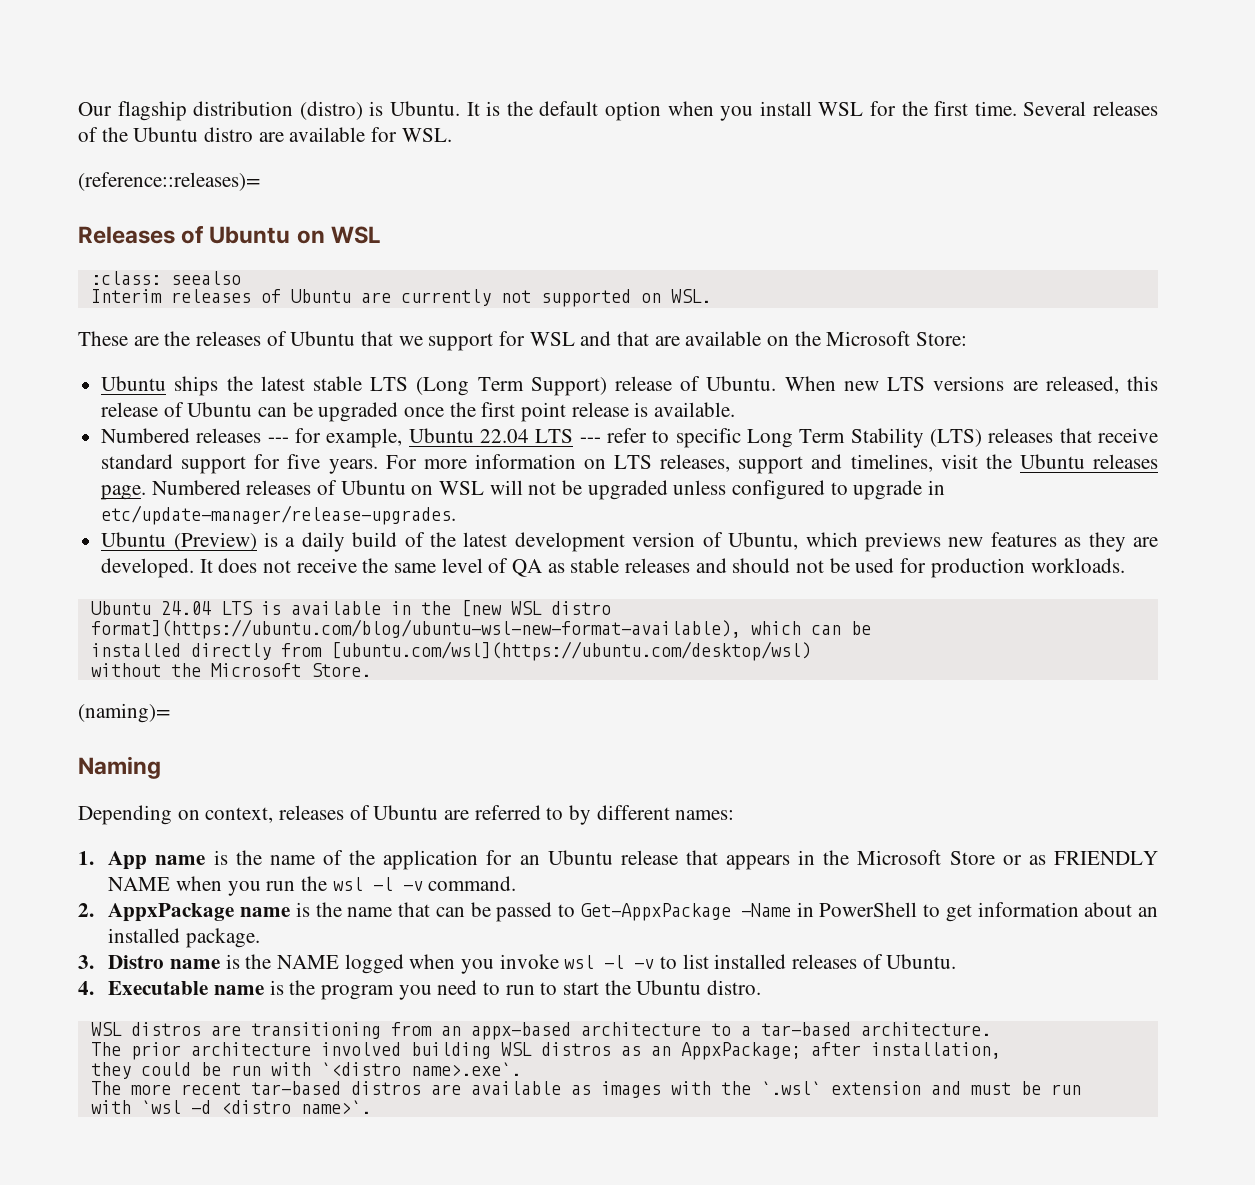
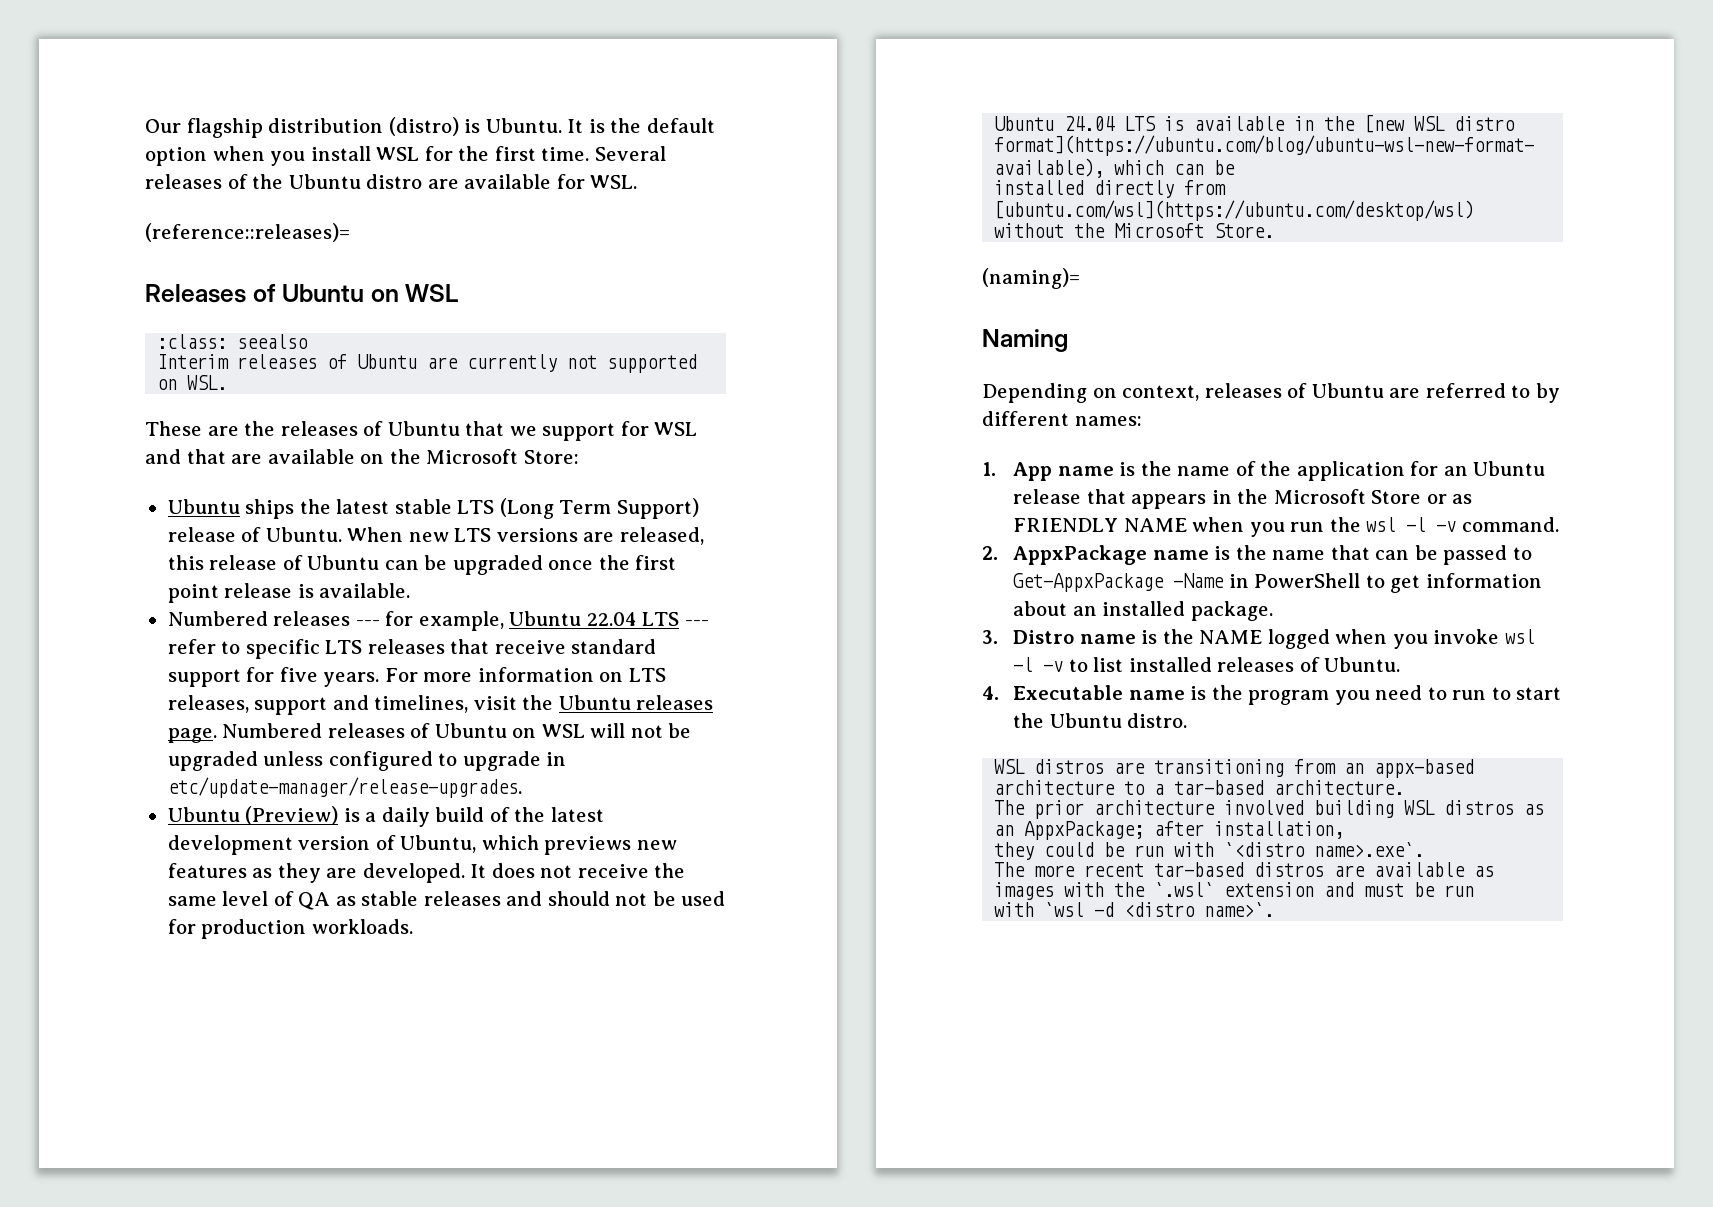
[747,428,983,448] Long Term Stability (LTS) -> [325,640,363,654] LTS

